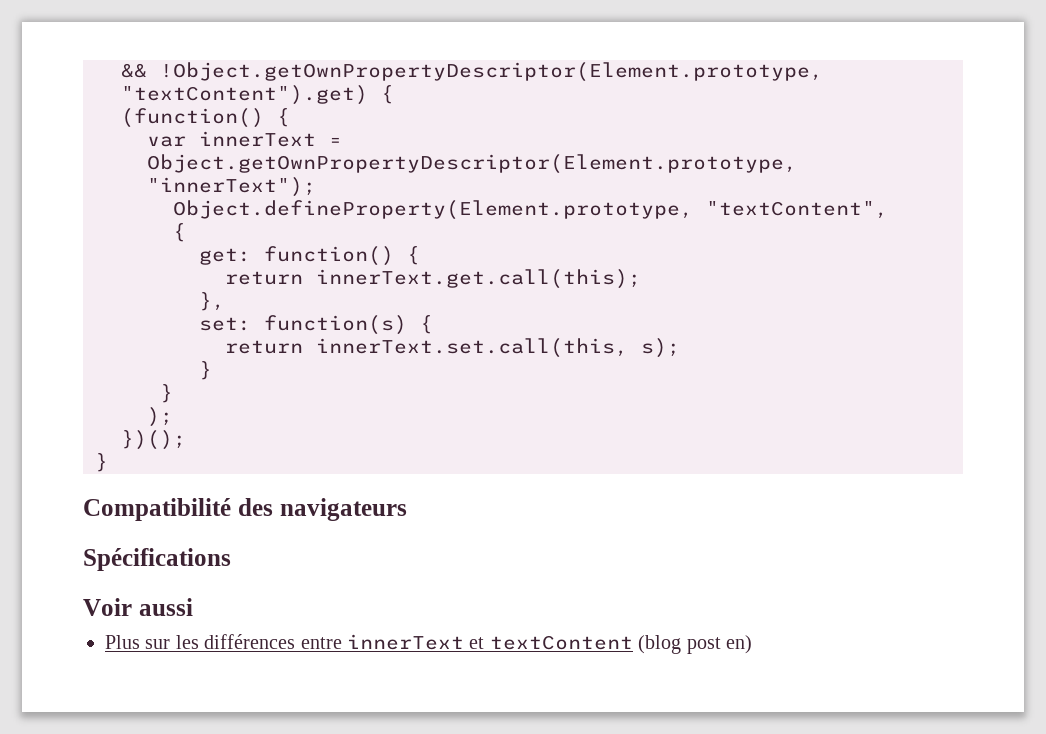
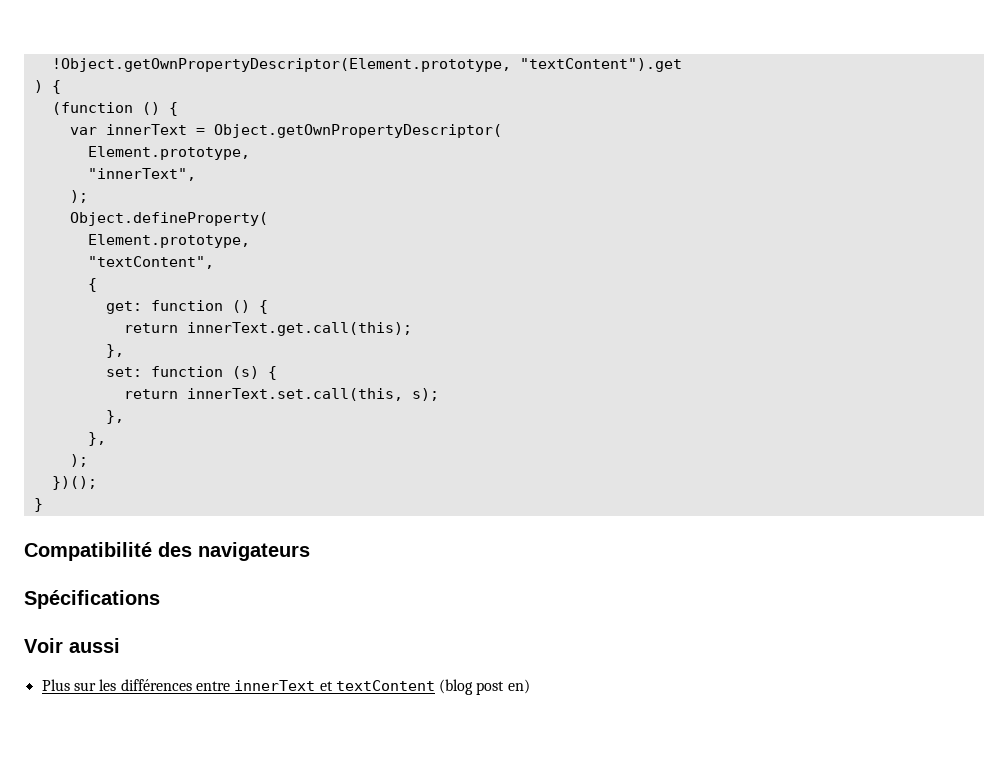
[121,62,823,82] [121,85,394,105] [121,108,264,128] && !Object.getOwnPropertyDescriptor(Element.prototype, "textContent").get) { // (function() -> [51,58,682,72] [33,80,61,94] [51,102,160,115] !Object.getOwnPropertyDescriptor(Element.prototype, "textContent").get // ) { // (function ()
[147,154,797,174] [147,177,316,197] [173,200,693,220] Object.getOwnPropertyDescriptor(Element.prototype, "innerText"); // Object.defineProperty(Element.prototype, -> [213,124,502,138] [87,146,250,160] [87,168,196,181] [69,190,88,203] [69,212,268,226] [87,234,250,248] Object.getOwnPropertyDescriptor( // Element.prototype, // "innerText", // ); // Object.defineProperty( // Element.prototype, //
[264,246,394,266] function() -> [150,300,250,313] function ()
[264,315,407,335] function(s) -> [150,366,259,379] function (s)
[199,361,212,380] [160,384,173,403] } // } -> [105,410,124,424] [87,432,106,446] }, // },

